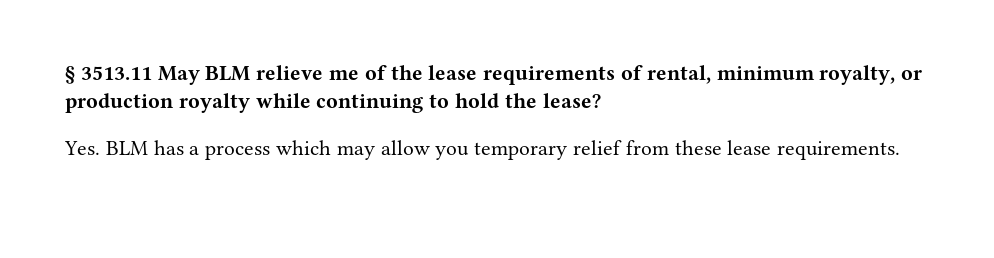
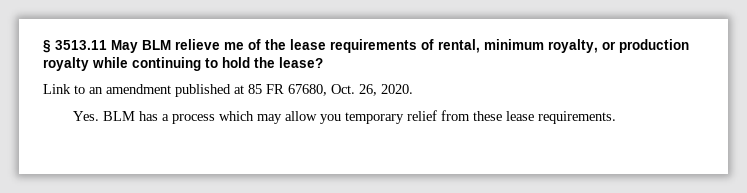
(601, 100) none -> [43,84,413,97] // Link to an amendment published at 85 FR 67680, Oct. 26, 2020.

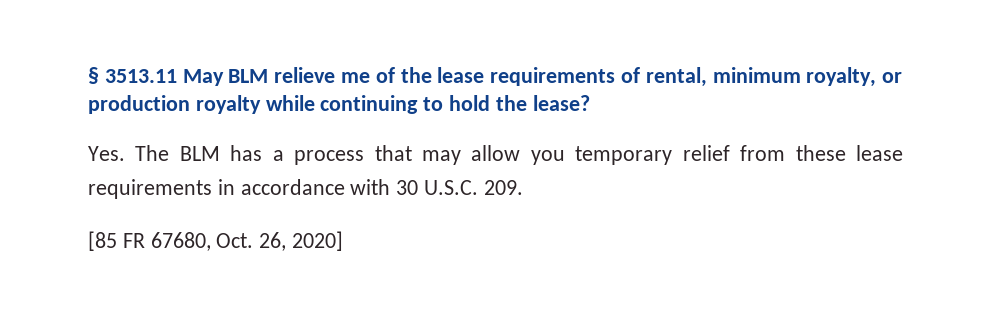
[43,84,413,97] // Link to an amendment published at 85 FR 67680, Oct. 26, 2020. -> (590, 103) none
(99, 116) none -> [135,145,170,161] The
[218,111,254,121] which -> [374,145,412,161] that
[537,111,616,124] requirements. -> [88,179,523,199] [88,231,344,251] requirements in accordance with 30 U.S.C. 209. // [85 FR 67680, Oct. 26, 2020]

